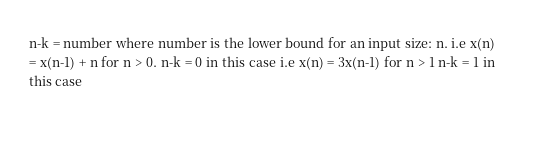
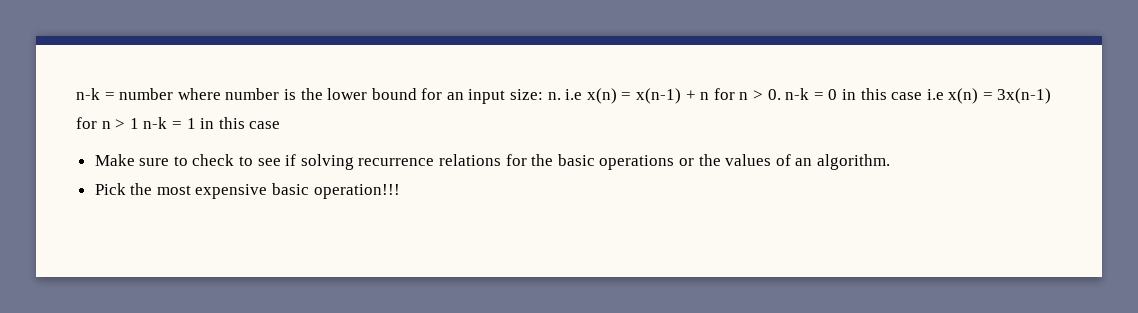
(83, 82) none -> [94,154,890,170] [94,183,400,199] // Make sure to check to see if solving recurrence relations for the basic operations or the values of an algorithm. // Pick the most expensive basic operation!!!

